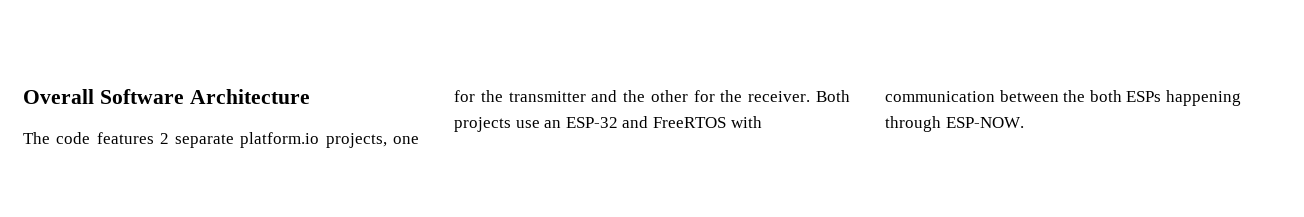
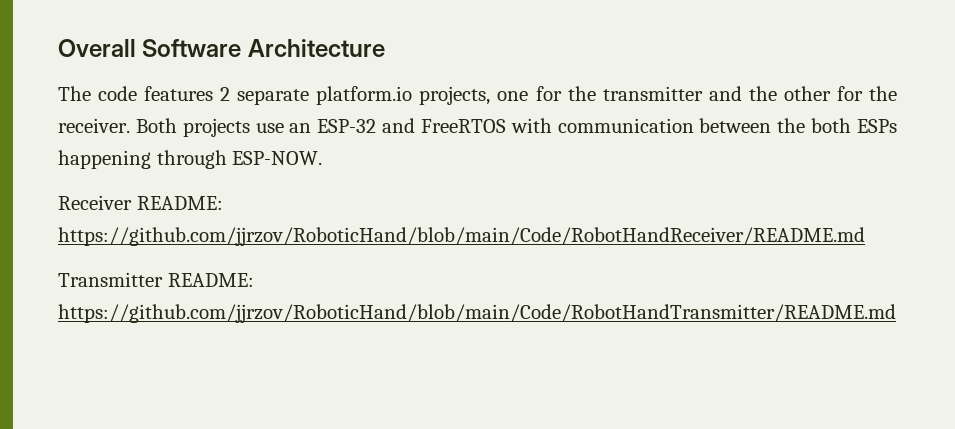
(1024, 122) none -> [58,195,223,210] [58,227,865,246] [58,272,254,287] [58,304,896,323] // Receiver README: https://github.com/jjrzov/RoboticHand/blob/main/Code/RobotHandReceiver/README.md // Transmitter README: https://github.com/jjrzov/RoboticHand/blob/main/Code/RobotHandTransmitter/README.md

